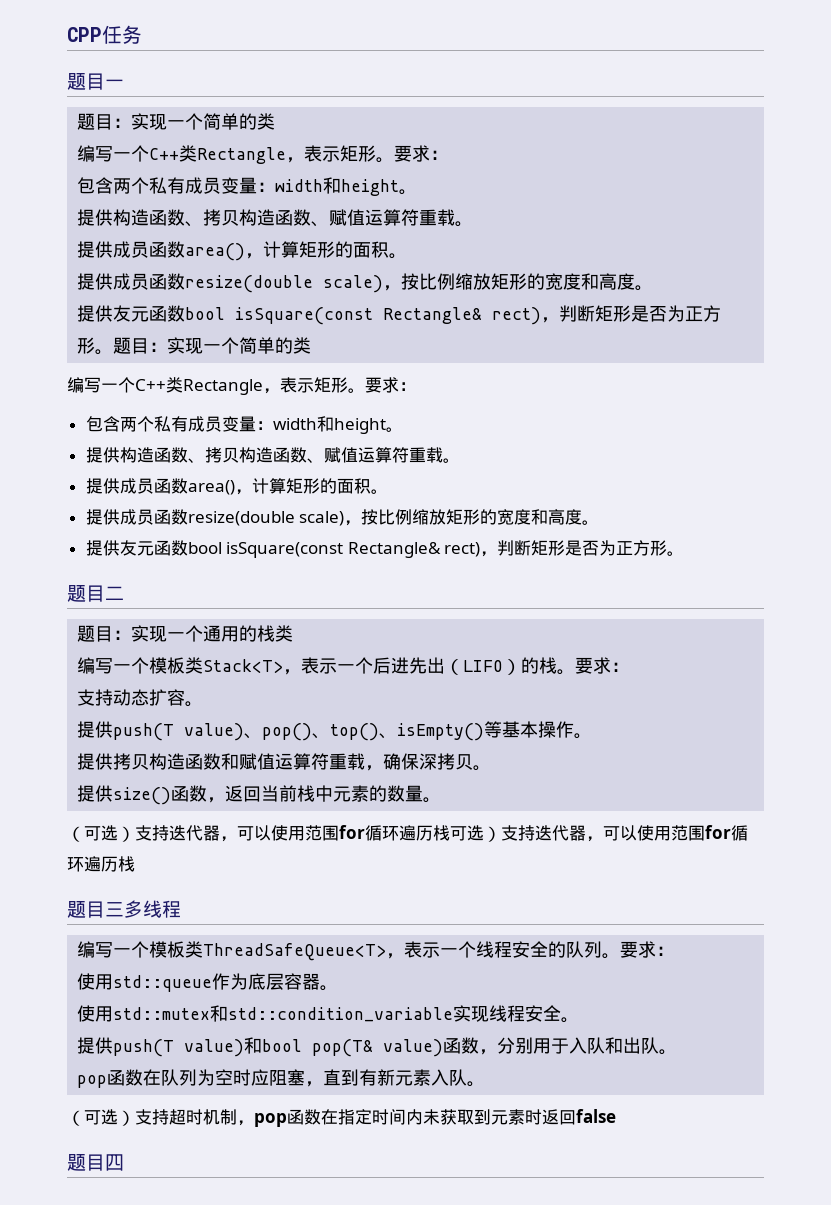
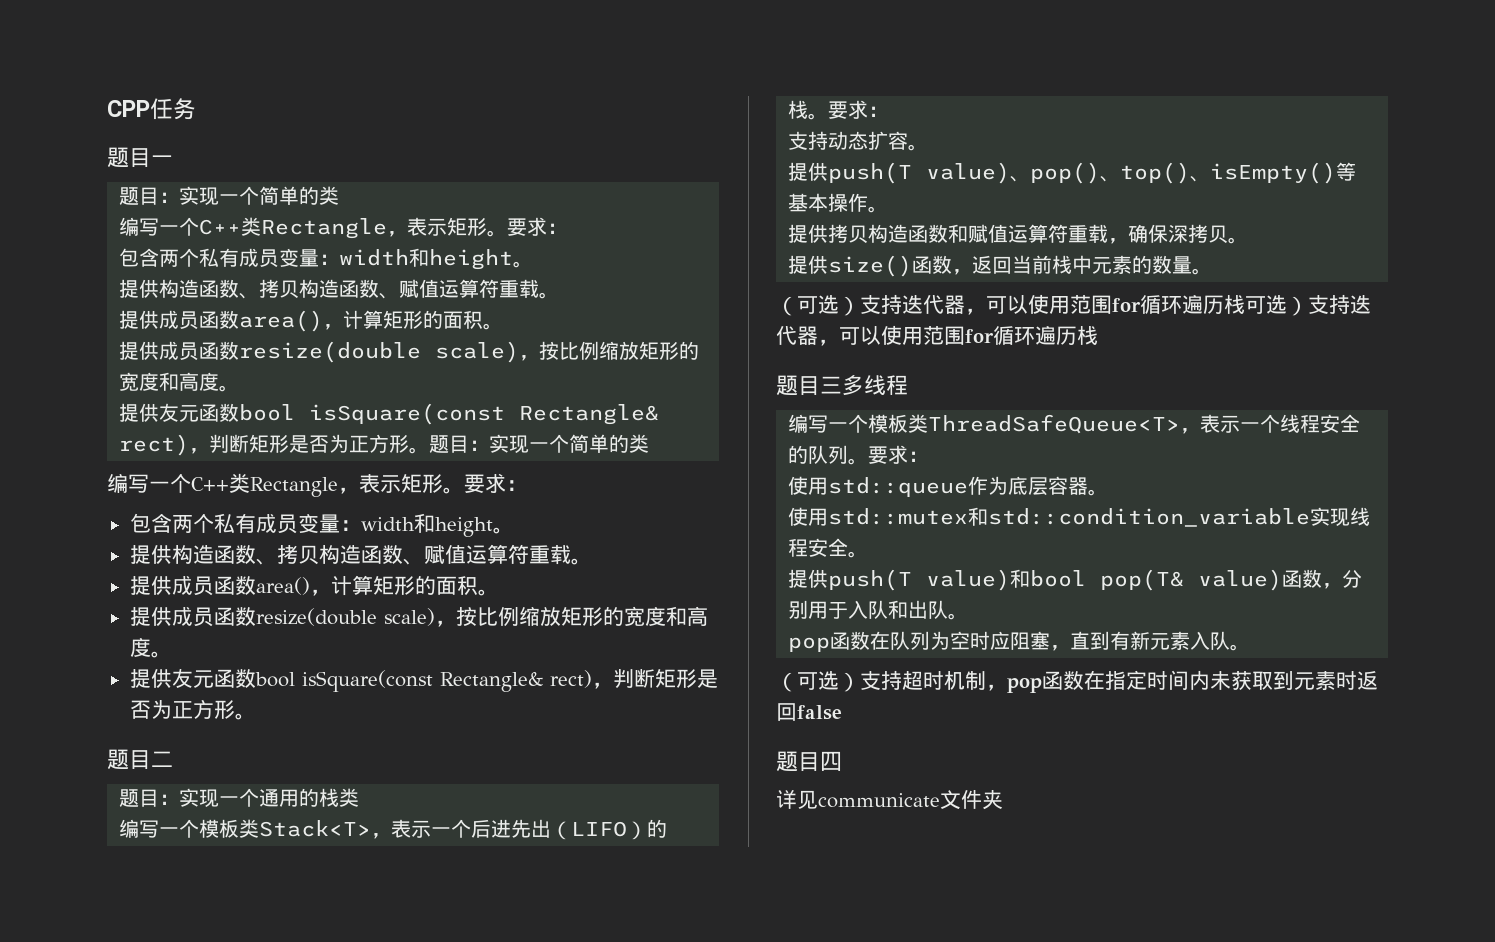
(124, 1162) none -> [776,790,1003,810] // 详见communicate文件夹

